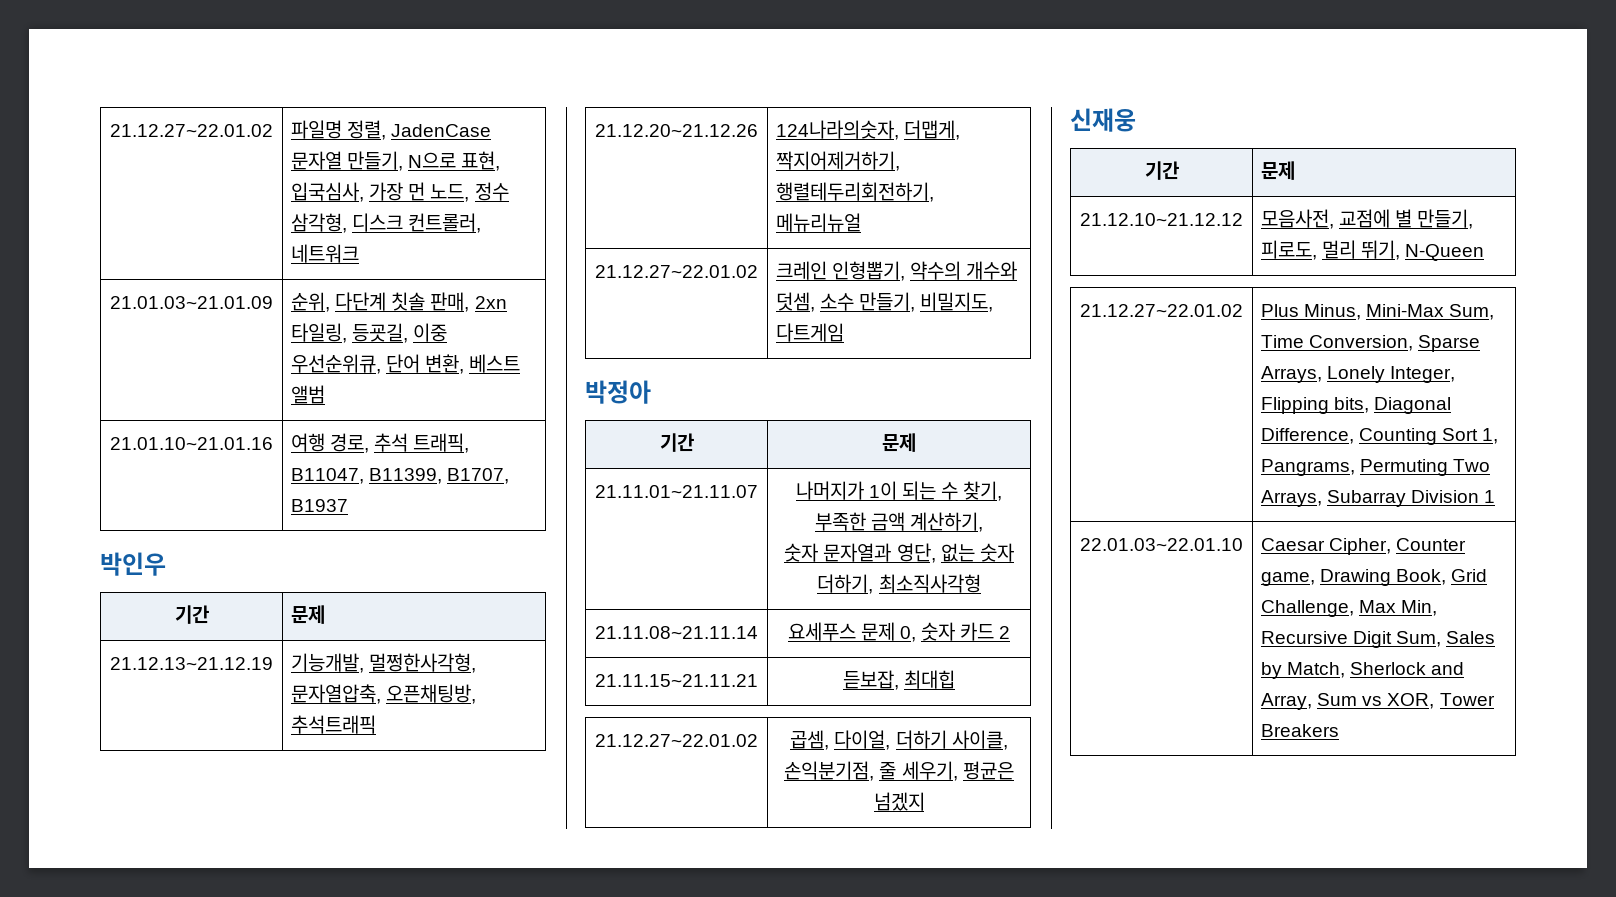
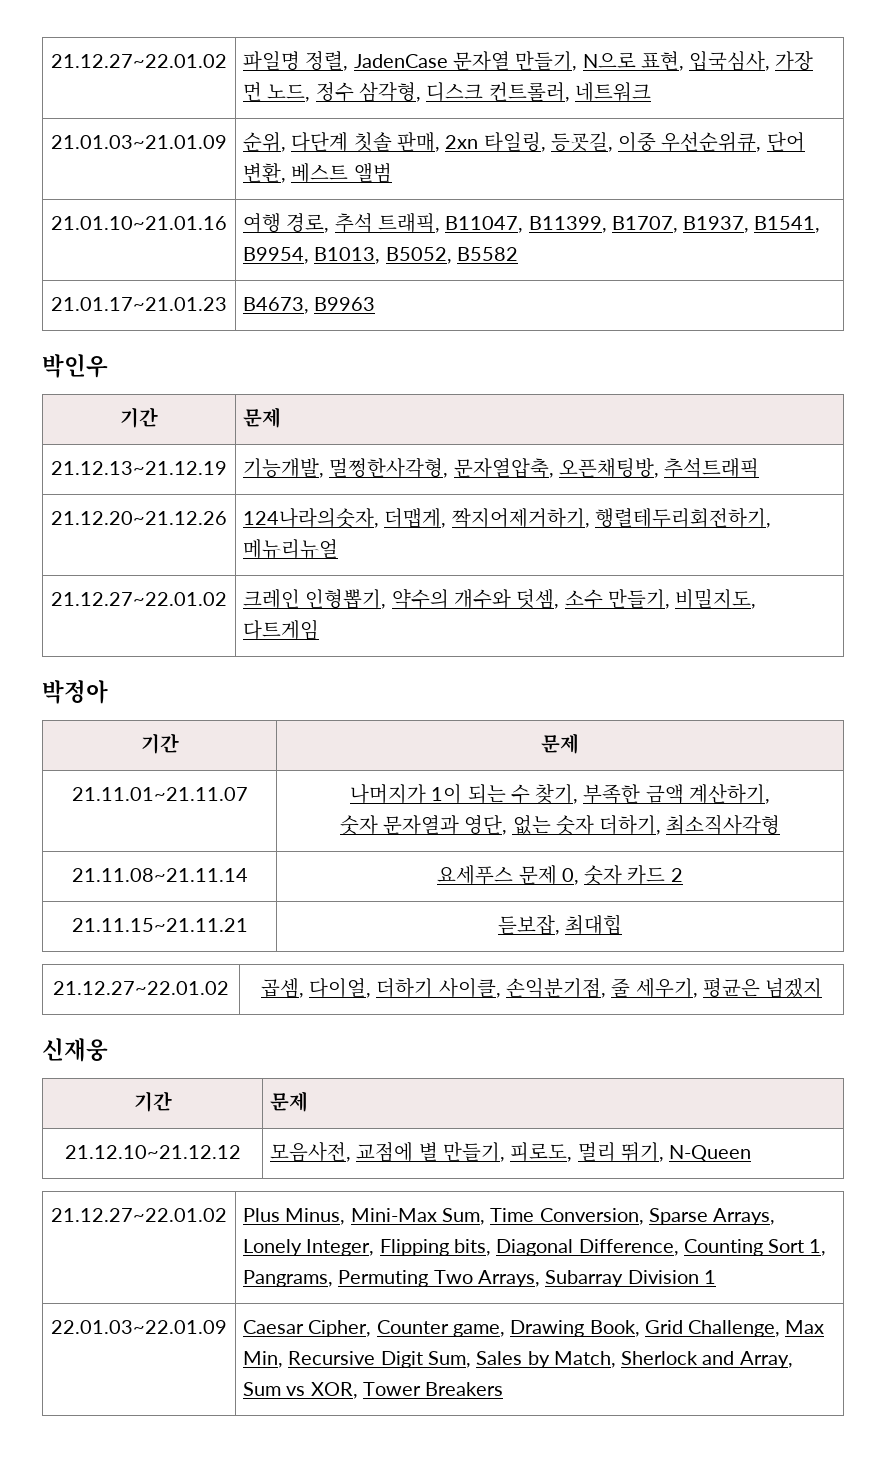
[291,499,349,512] B1937 -> [683,216,821,233] [243,247,518,264] [50,297,227,311] [243,297,376,314] B1937, B1541, B9954, B1013, B5052, B5582 // 21.01.17~21.01.23 | B4673, B9963
[1080,538,1243,551] 22.01.03~22.01.10 -> [50,1320,227,1334] 22.01.03~22.01.09

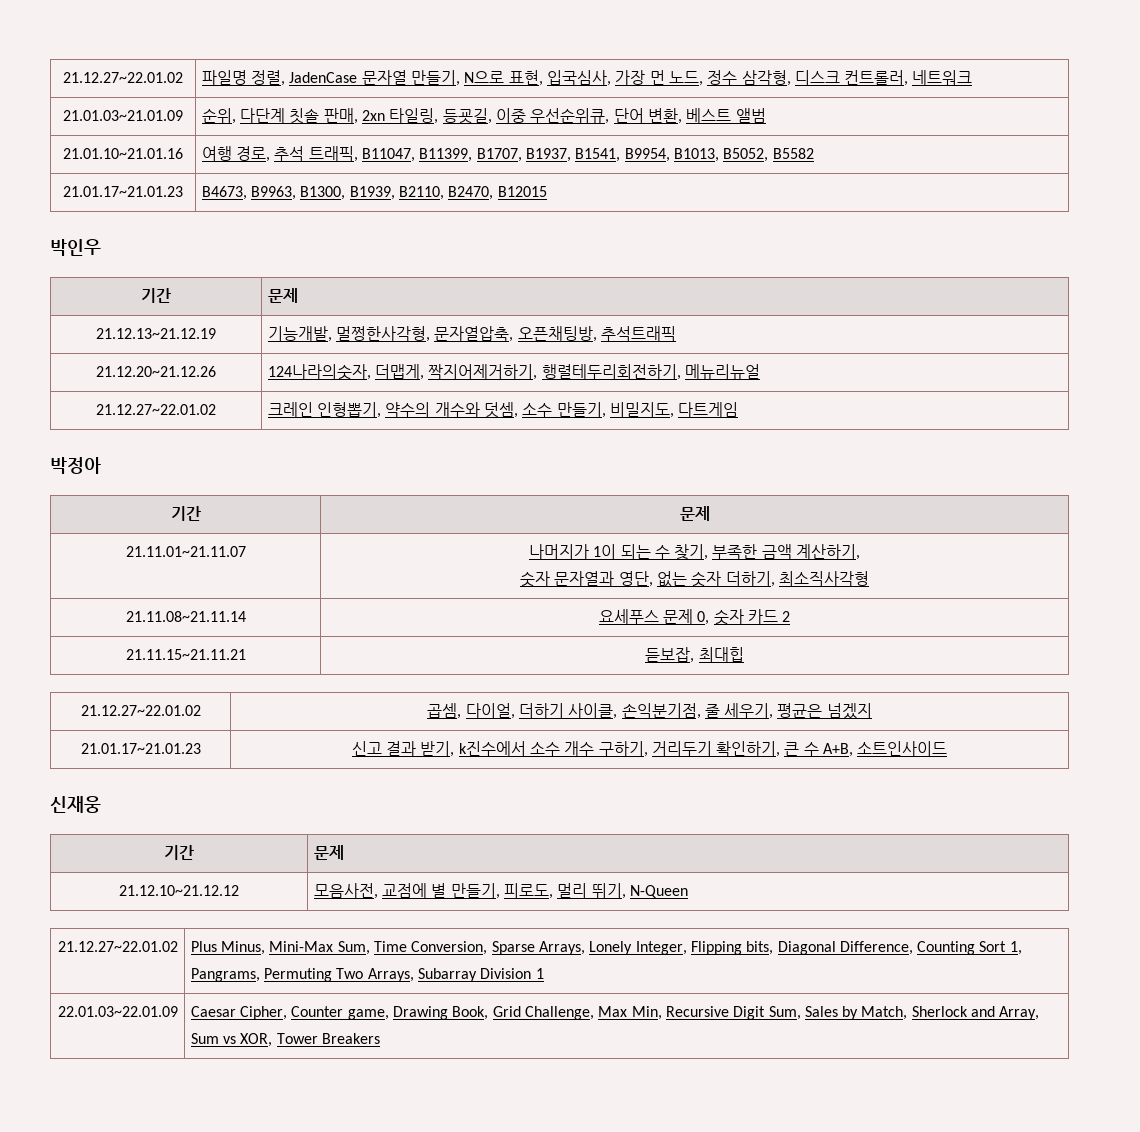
[314,297,376,311] B9963 -> [251,186,547,200] B9963, B1300, B1939, B2110, B2470, B12015
(823, 988) none -> [80,743,201,754] [351,741,948,757] // 21.01.17~21.01.23 | 신고 결과 받기, k진수에서 소수 개수 구하기, 거리두기 확인하기, 큰 수 A+B, 소트인사이드

